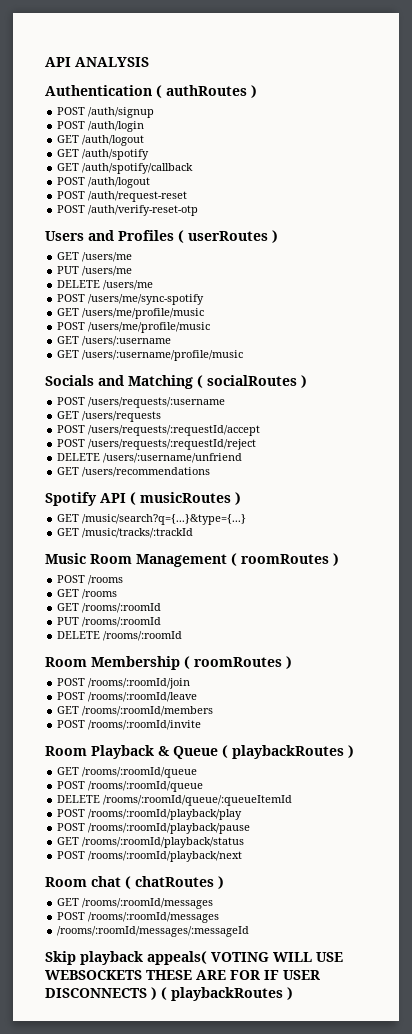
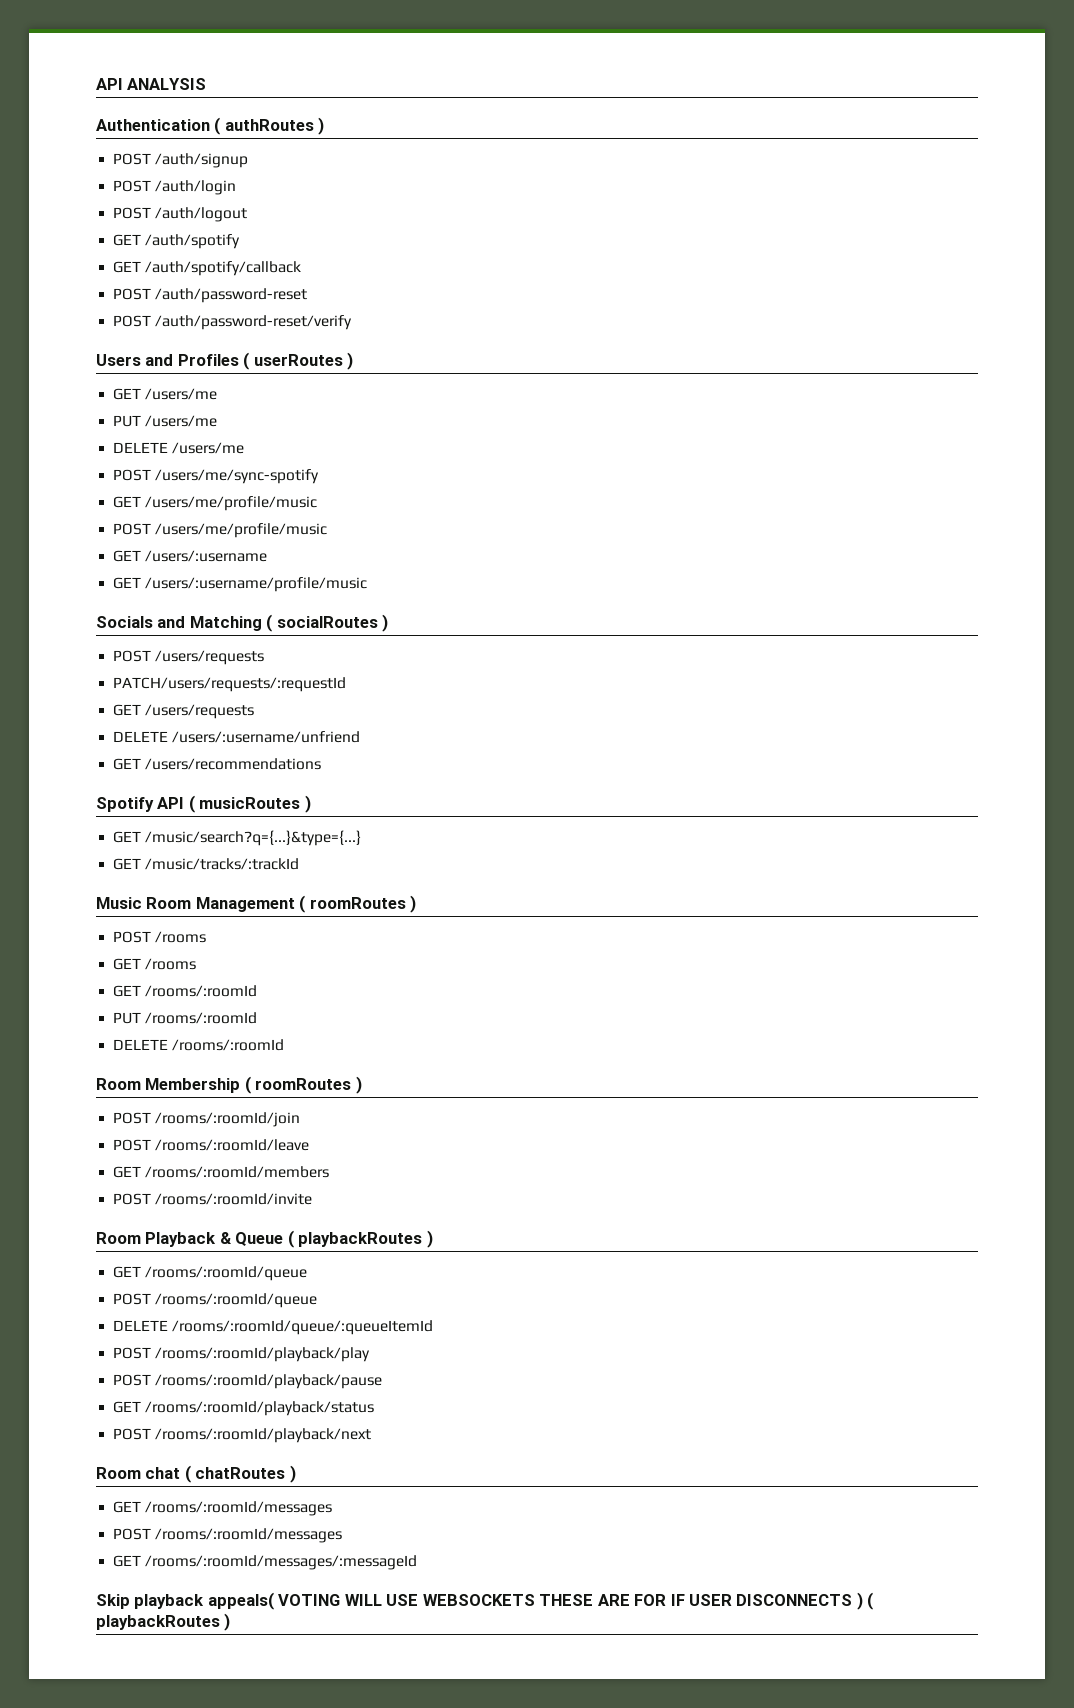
[57,135,80,143] GET -> [113,207,152,219] POST
[88,177,151,188] [57,191,188,202] [57,205,199,216] /auth/logout // POST /auth/request-reset // POST /auth/verify-reset-otp -> [155,288,308,303] [113,315,353,330] /auth/password-reset // POST /auth/password-reset/verify
[88,397,226,408] /users/requests/:username -> [155,650,265,665] [113,677,347,692] /users/requests // PATCH/users/requests/:requestId
[57,425,261,436] [57,439,257,450] // POST /users/requests/:requestId/accept // POST /users/requests/:requestId/reject -> (255, 711) none
(220, 917) none -> [113,1555,142,1567] GET

